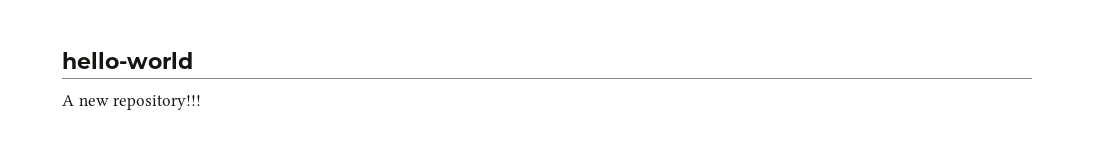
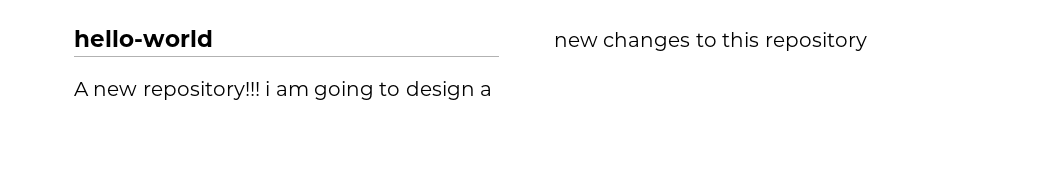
(202, 102) none -> [265,81,493,100] [554,32,867,51] i am going to design a new changes to this repository

